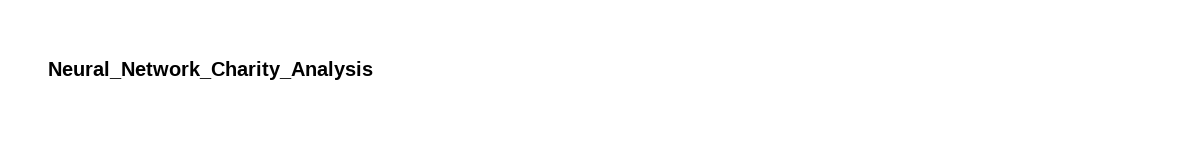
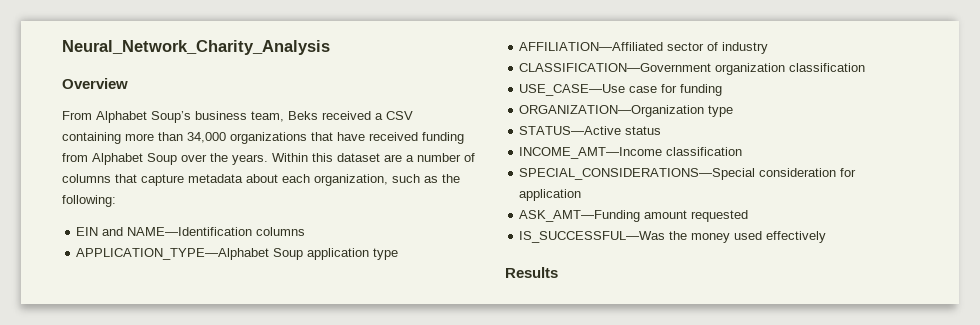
(373, 70) none -> [62,78,128,89] [62,111,413,123] [62,132,464,144] [62,153,475,165] [62,174,460,186] [62,195,116,207] [76,227,306,236] [76,248,399,260] [519,42,769,54] [519,63,866,75] [519,84,723,96] [519,105,734,117] [519,126,662,135] [519,147,743,159] [519,168,857,180] [519,189,582,201] [519,210,749,222] [519,231,827,243] [505,267,558,278] // Overview // From Alphabet Soup’s business team, Beks received a CSV containing more than 34,000 organizations that have received funding from Alphabet Soup over the years. Within this dataset are a number of columns that capture metadata about each organization, such as the following: // EIN and NAME—Identification columns // APPLICATION_TYPE—Alphabet Soup application type // AFFILIATION—Affiliated sector of industry // CLASSIFICATION—Government organization classification // USE_CASE—Use case for funding // ORGANIZATION—Organization type // STATUS—Active status // INCOME_AMT—Income classification // SPECIAL_CONSIDERATIONS—Special consideration for application // ASK_AMT—Funding amount requested // IS_SUCCESSFUL—Was the money used effectively // Results

